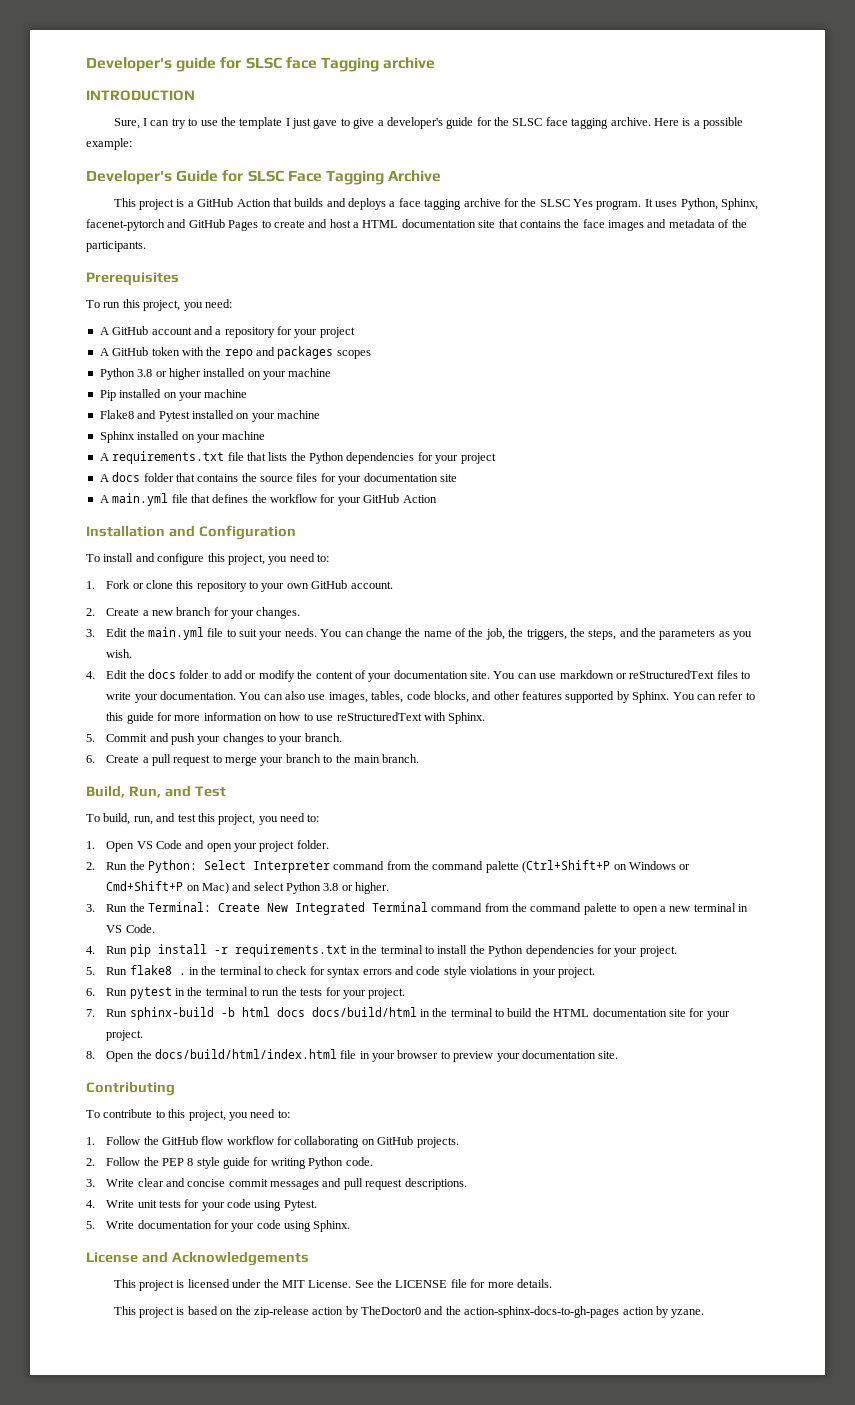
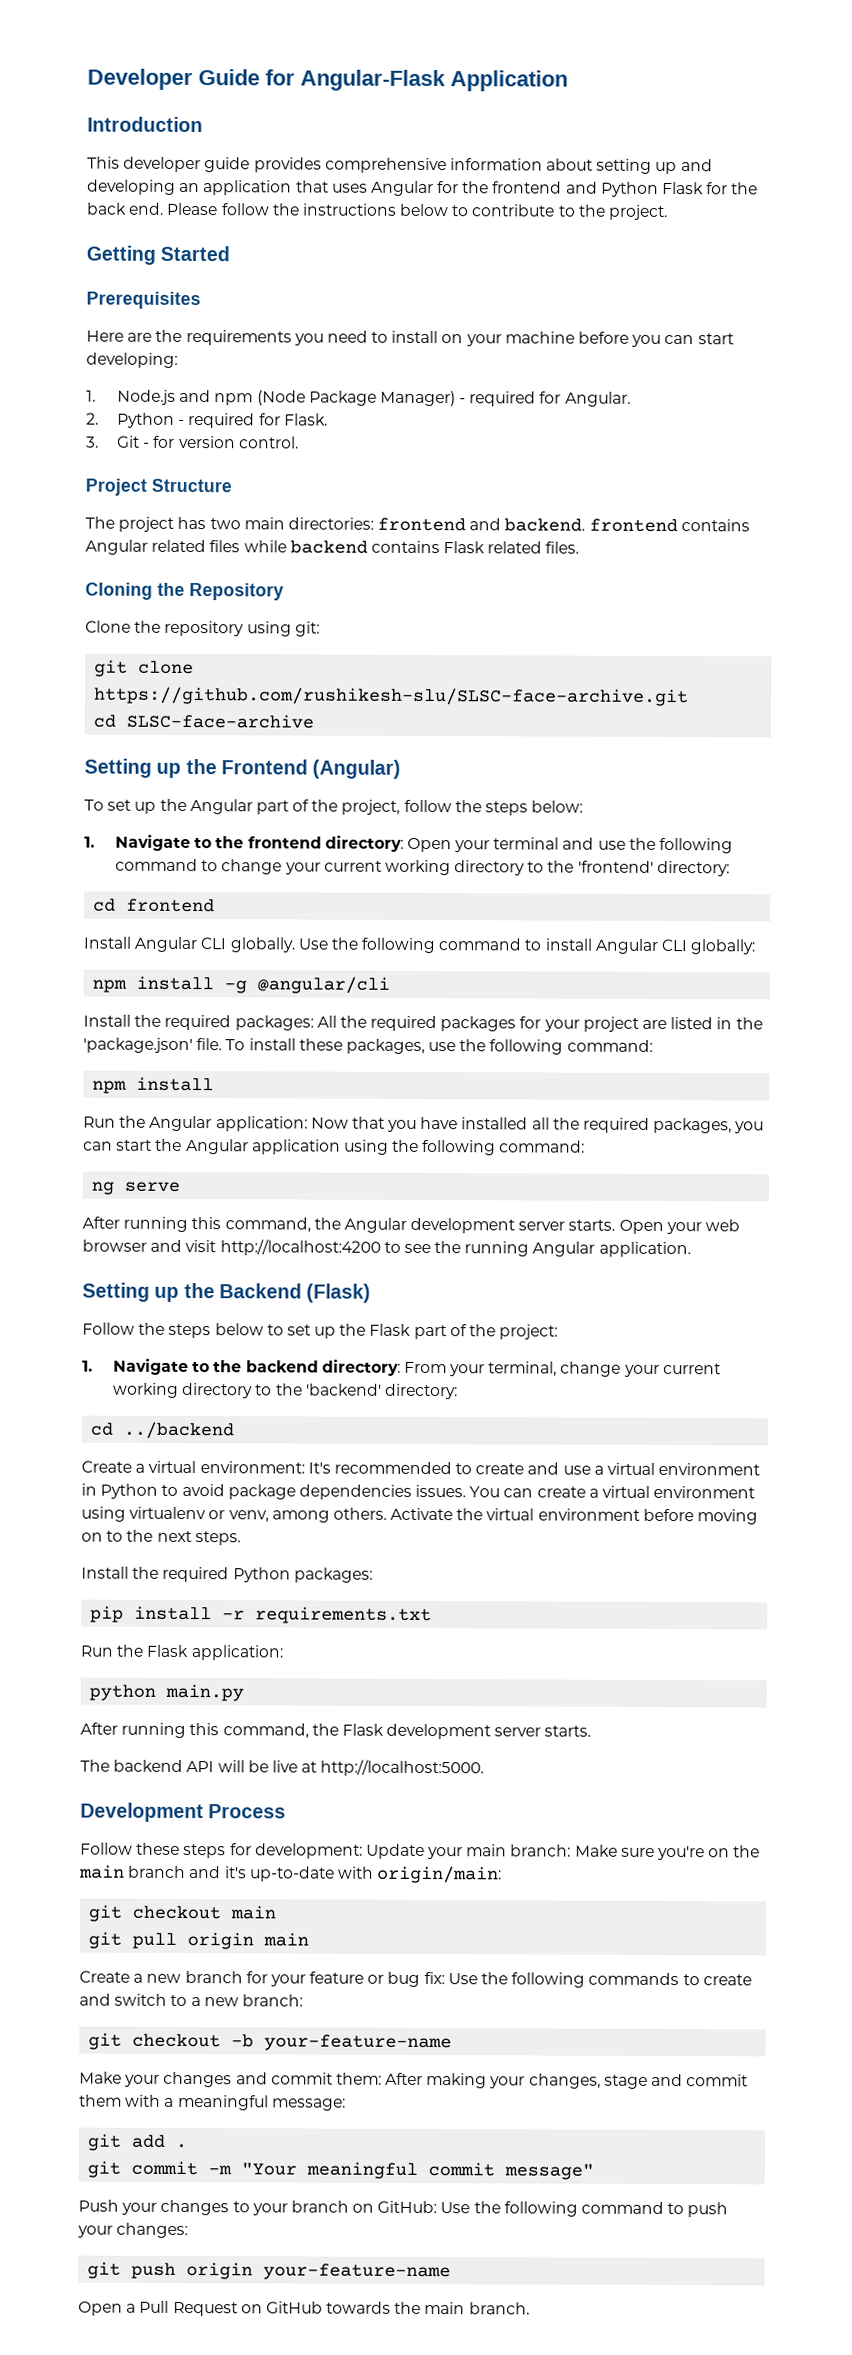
[86,57,436,72] [86,90,195,101] [113,117,744,129] [86,138,132,150] [86,170,442,185] [113,198,758,210] [86,219,747,231] [86,241,146,252] [86,272,179,286] [86,299,232,311] [99,326,355,338] [99,346,371,359] [99,368,332,380] [99,389,248,401] [99,410,320,422] [99,431,266,443] [99,451,496,464] [99,472,457,485] [99,493,437,506] [86,525,296,540] [86,553,329,565] [86,580,393,592] [86,608,95,616] Developer's guide for SLSC face Tagging archive // INTRODUCTION // Sure, I can try to use the template I just gave to give a developer's guide for the SLSC face tagging archive. Here is a possible example: // Developer's Guide for SLSC Face Tagging Archive // This project is a GitHub Action that builds and deploys a face tagging archive for the SLSC Yes program. It uses Python, Sphinx, facenet-pytorch and GitHub Pages to create and host a HTML documentation site that contains the face images and metadata of the participants. // Prerequisites // To run this project, you need: // A GitHub account and a repository for your project // A GitHub token with the repo and packages scopes // Python 3.8 or higher installed on your machine // Pip installed on your machine // Flake8 and Pytest installed on your machine // Sphinx installed on your machine // A requirements.txt file that lists the Python dependencies for your project // A docs folder that contains the source files for your documentation site // A main.yml file that defines the workflow for your GitHub Action // Installation and Configuration // To install and configure this project, you need to: // 1. Fork or clone this repository to your own GitHub account. // 2. -> [87,68,568,92] [87,116,203,133] [87,156,713,175] [87,179,759,197] [87,202,669,221] [86,245,231,265] [86,291,201,310] [86,329,734,347] [86,352,178,368] [86,389,631,407] [86,412,328,429] [86,435,299,449] [85,478,232,496] [85,516,750,533] [85,539,580,555] [85,582,284,601] [85,620,320,637] [94,659,195,677] [93,686,690,707] [93,713,315,729] [84,758,402,779] [84,798,584,816] [84,834,733,854] [114,858,730,877] [93,898,216,913] [83,936,757,955] [92,975,391,994] [83,1014,763,1032] [83,1037,653,1055] [92,1076,215,1094] [83,1115,765,1134] [83,1138,586,1156] [91,1181,181,1195] [82,1216,741,1235] [82,1239,691,1258] [82,1282,372,1303] [82,1322,559,1340] [82,1358,721,1377] [112,1382,458,1400] [90,1421,235,1440] [81,1460,761,1476] [81,1483,756,1500] [81,1506,759,1525] [81,1529,241,1546] [81,1566,373,1583] [90,1605,433,1625] [80,1644,284,1661] [89,1683,245,1702] [80,1722,592,1740] [80,1759,485,1777] [80,1802,287,1823] [80,1842,761,1861] [79,1864,503,1884] [88,1904,277,1922] [88,1931,310,1950] Developer Guide for Angular-Flask Application // Introduction // This developer guide provides comprehensive information about setting up and developing an application that uses Angular for the frontend and Python Flask for the back end. Please follow the instructions below to contribute to the project. // Getting Started // Prerequisites // Here are the requirements you need to install on your machine before you can start developing: // 1. Node.js and npm (Node Package Manager) - required for Angular. // 2. Python - required for Flask. // 3. Git - for version control. // Project Structure // The project has two main directories: frontend and backend. frontend contains Angular related files while backend contains Flask related files. // Cloning the Repository // Clone the repository using git: // git clone https://github.com/rushikesh-slu/SLSC-face-archive.git // cd SLSC-face-archive // Setting up the Frontend (Angular) // To set up the Angular part of the project, follow the steps below: // 1. Navigate to the frontend directory: Open your terminal and use the following command to change your current working directory to the 'frontend' directory: // cd frontend // Install Angular CLI globally. Use the following command to install Angular CLI globally: // npm install -g @angular/cli // Install the required packages: All the required packages for your project are listed in the 'package.json' file. To install these packages, use the following command: // npm install // Run the Angular application: Now that you have installed all the required packages, you can start the Angular application using the following command: // ng serve // After running this command, the Angular development server starts. Open your web browser and visit http://localhost:4200 to see the running Angular application. // Setting up the Backend (Flask) // Follow the steps below to set up the Flask part of the project: // 1. Navigate to the backend directory: From your terminal, change your current working directory to the 'backend' directory: // cd ../backend // Create a virtual environment: It's recommended to create and use a virtual environment in Python to avoid package dependencies issues. You can create a virtual environment using virtualenv or venv, among others. Activate the virtual environment before moving on to the next steps. // Install the required Python packages: // pip install -r requirements.txt // Run the Flask application: // python main.py // After running this command, the Flask development server starts. // The backend API will be live at http://localhost:5000. // Development Process // Follow these steps for development: Update your main branch: Make sure you're on the main branch and it's up-to-date with origin/main: // git checkout main // git pull origin main //
[256,607,301,619] [86,627,753,640] [106,649,133,658] [86,669,751,682] [106,691,755,703] [106,712,486,724] [86,733,342,745] [86,754,420,766] [86,785,226,798] [86,813,320,825] [86,840,329,852] [86,860,691,873] [106,881,390,894] [86,902,749,915] [106,924,155,933] [86,944,677,957] [86,965,596,978] [86,987,406,999] [86,1007,730,1020] [106,1030,144,1041] [86,1049,619,1062] [86,1081,175,1096] [86,1109,290,1121] [86,1136,459,1148] [86,1157,373,1169] [86,1178,467,1190] [86,1199,317,1211] [86,1220,351,1232] [86,1251,309,1266] [113,1279,552,1291] [113,1306,705,1318] changes. // 3. Edit the main.yml file to suit your needs. You can change the name of the job, the triggers, the steps, and the parameters as you wish. // 4. Edit the docs folder to add or modify the content of your documentation site. You can use markdown or reStructuredText files to write your documentation. You can also use images, tables, code blocks, and other features supported by Sphinx. You can refer to this guide for more information on how to use reStructuredText with Sphinx. // 5. Commit and push your changes to your branch. // 6. Create a pull request to merge your branch to the main branch. // Build, Run, and Test // To build, run, and test this project, you need to: // 1. Open VS Code and open your project folder. // 2. Run the Python: Select Interpreter command from the command palette (Ctrl+Shift+P on Windows or Cmd+Shift+P on Mac) and select Python 3.8 or higher. // 3. Run the Terminal: Create New Integrated Terminal command from the command palette to open a new terminal in VS Code. // 4. Run pip install -r requirements.txt in the terminal to install the Python dependencies for your project. // 5. Run flake8 . in the terminal to check for syntax errors and code style violations in your project. // 6. Run pytest in the terminal to run the tests for your project. // 7. Run sphinx-build -b html docs docs/build/html in the terminal to build the HTML documentation site for your project. // 8. Open the docs/build/html/index.html file in your browser to preview your documentation site. // Contributing // To contribute to this project, you need to: // 1. Follow the GitHub flow workflow for collaborating on GitHub projects. // 2. Follow the PEP 8 style guide for writing Python code. // 3. Write clear and concise commit messages and pull request descriptions. // 4. Write unit tests for your code using Pytest. // 5. Write documentation for your code using Sphinx. // License and Acknowledgements // This project is licensed under the MIT License. See the LICENSE file for more details. // This project is based on the zip-release action by TheDoctor0 and the action-sphinx-docs-to-gh-pages action by yzane. -> [309,1971,752,1988] [79,1993,303,2007] [88,2032,453,2052] [79,2071,749,2089] [79,2094,346,2111] [87,2133,188,2151] [87,2160,595,2180] [78,2199,729,2218] [77,2222,189,2239] [87,2261,452,2281] [78,2300,530,2317] feature or bug fix: Use the following commands to create and switch to a new branch: // git checkout -b your-feature-name // Make your changes and commit them: After making your changes, stage and commit them with a meaningful message: // git add . // git commit -m "Your meaningful commit message" // Push your changes to your branch on GitHub: Use the following command to push your changes: // git push origin your-feature-name // Open a Pull Request on GitHub towards the main branch.

